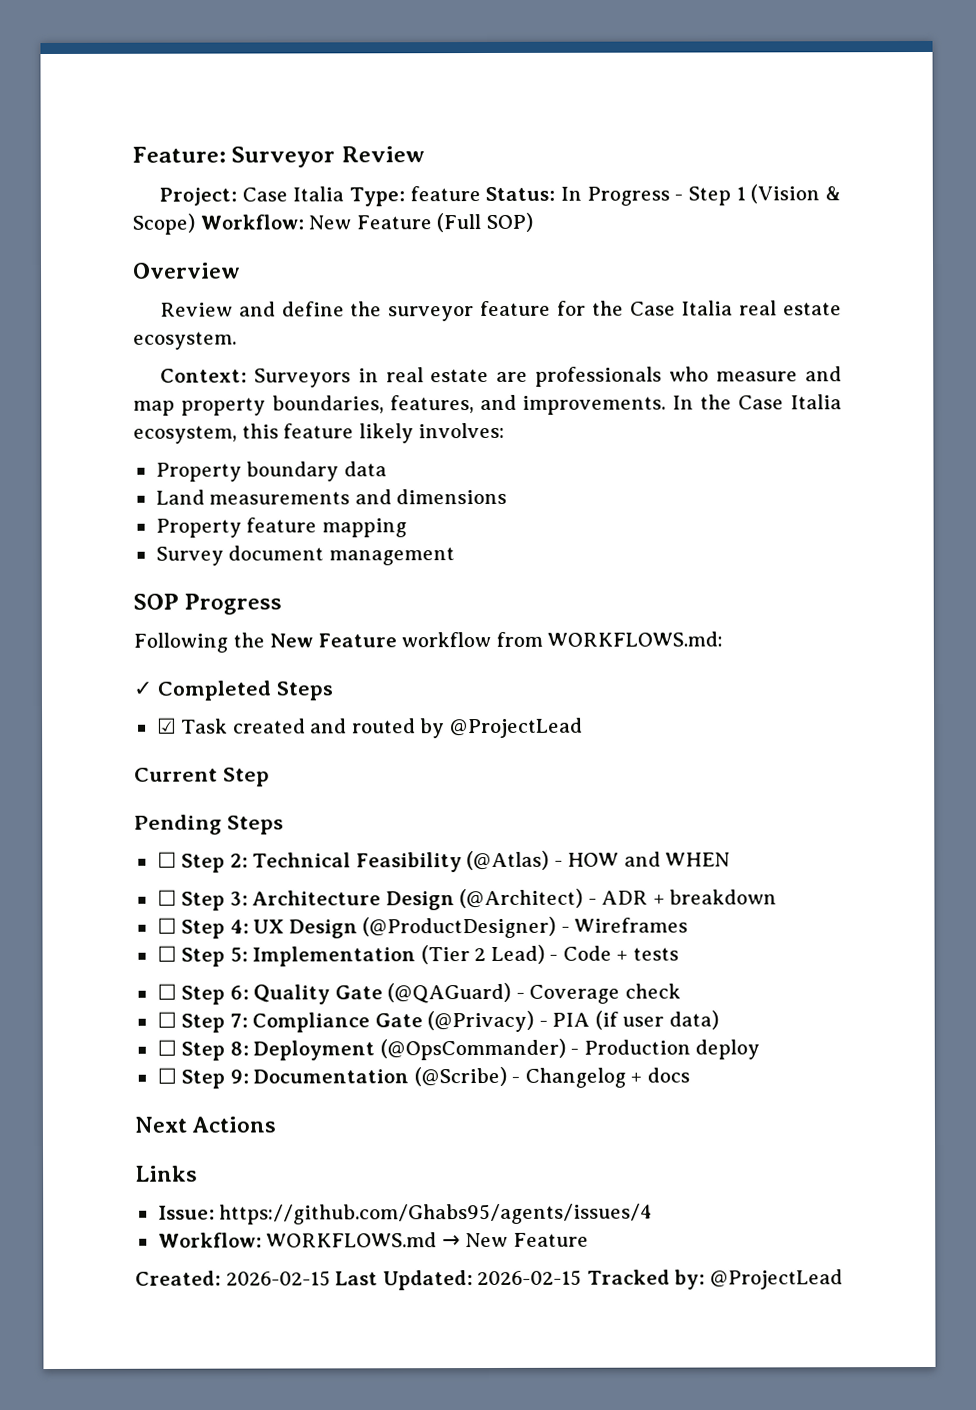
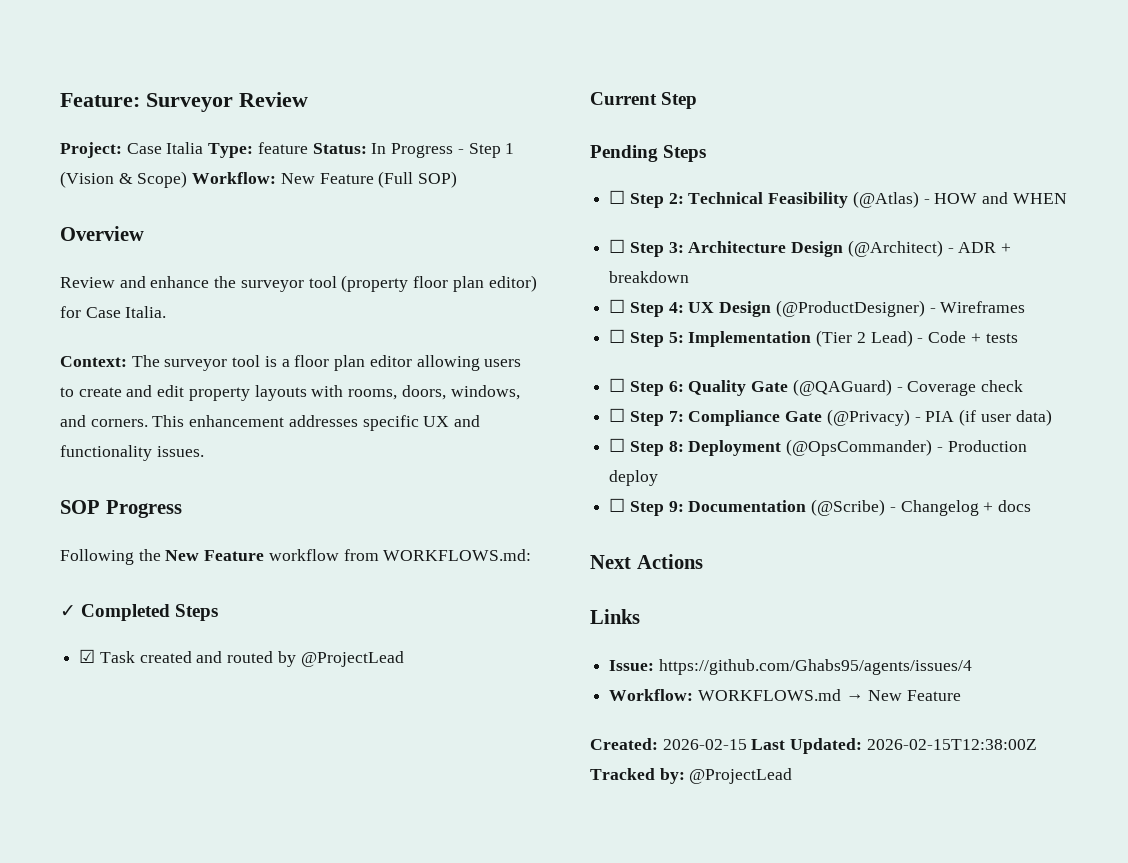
[281,301,345,317] define -> [150,276,210,288] enhance
[480,300,842,317] [133,331,237,350] [159,366,842,388] [133,394,843,416] [133,422,506,444] [155,461,387,482] [155,488,508,505] [155,517,407,538] [155,545,455,566] feature for the Case Italia real estate ecosystem. // Context: Surveyors in real estate are professionals who measure and map property boundaries, features, and improvements. In the Case Italia ecosystem, this feature likely involves: // Property boundary data // Land measurements and dimensions // Property feature mapping // Survey document management -> [308,275,537,292] [60,306,167,318] [60,355,522,371] [60,385,520,401] [60,415,481,431] [60,445,204,461] tool (property floor plan editor) for Case Italia. // Context: The surveyor tool is a floor plan editor allowing users to create and edit property layouts with rooms, doors, windows, and corners. This enhancement addresses specific UX and functionality issues.
[477,1269,583,1287] 2026-02-15 -> [866,739,1037,750] 2026-02-15T12:38:00Z

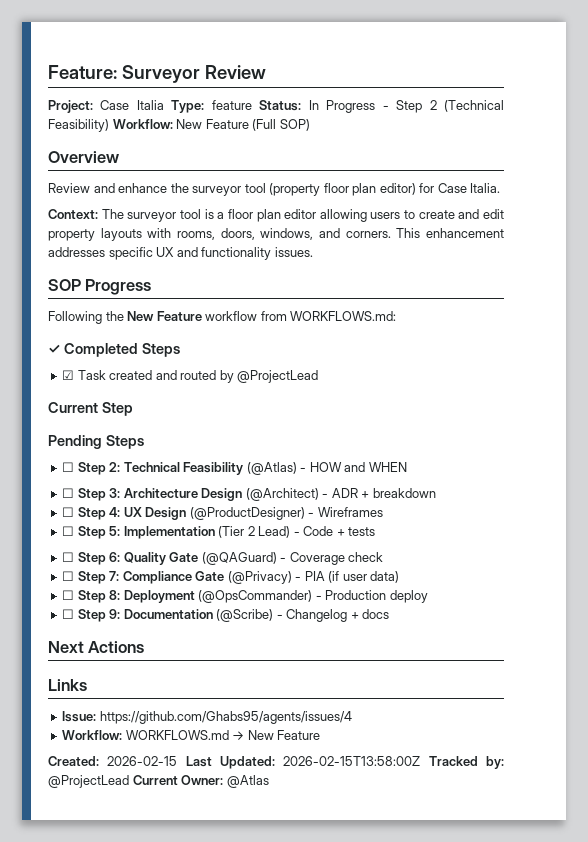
[505,143,515,154] [60,171,188,188] 1 (Vision & Scope) -> [429,100,504,112] [48,119,109,132] 2 (Technical Feasibility)
[866,739,1037,750] 2026-02-15T12:38:00Z -> [283,756,421,766] 2026-02-15T13:58:00Z
(793, 776) none -> [132,775,269,788] Current Owner: @Atlas

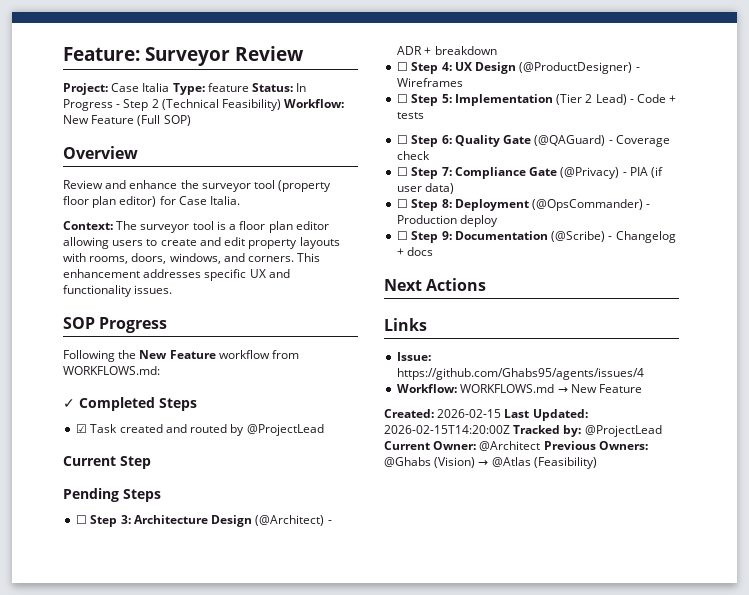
[62,462,407,475] // ☐ Step 2: Technical Feasibility (@Atlas) - HOW and WHEN -> (161, 495) none
[283,756,421,766] 2026-02-15T13:58:00Z -> [384,425,510,434] 2026-02-15T14:20:00Z
[226,775,269,788] @Atlas -> [479,441,648,451] [384,457,597,469] @Architect Previous Owners: @Ghabs (Vision) → @Atlas (Feasibility)

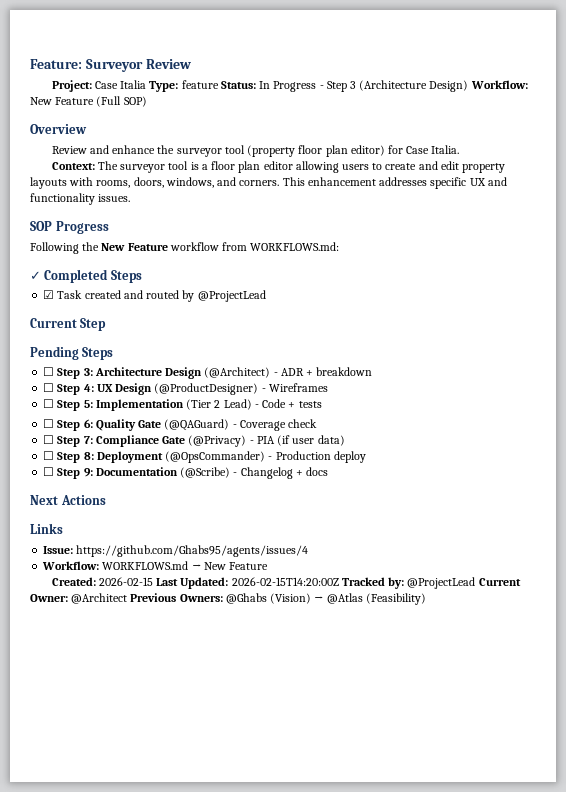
[151,99,282,111] 2 (Technical Feasibility) -> [350,80,469,92] 3 (Architecture Design)

